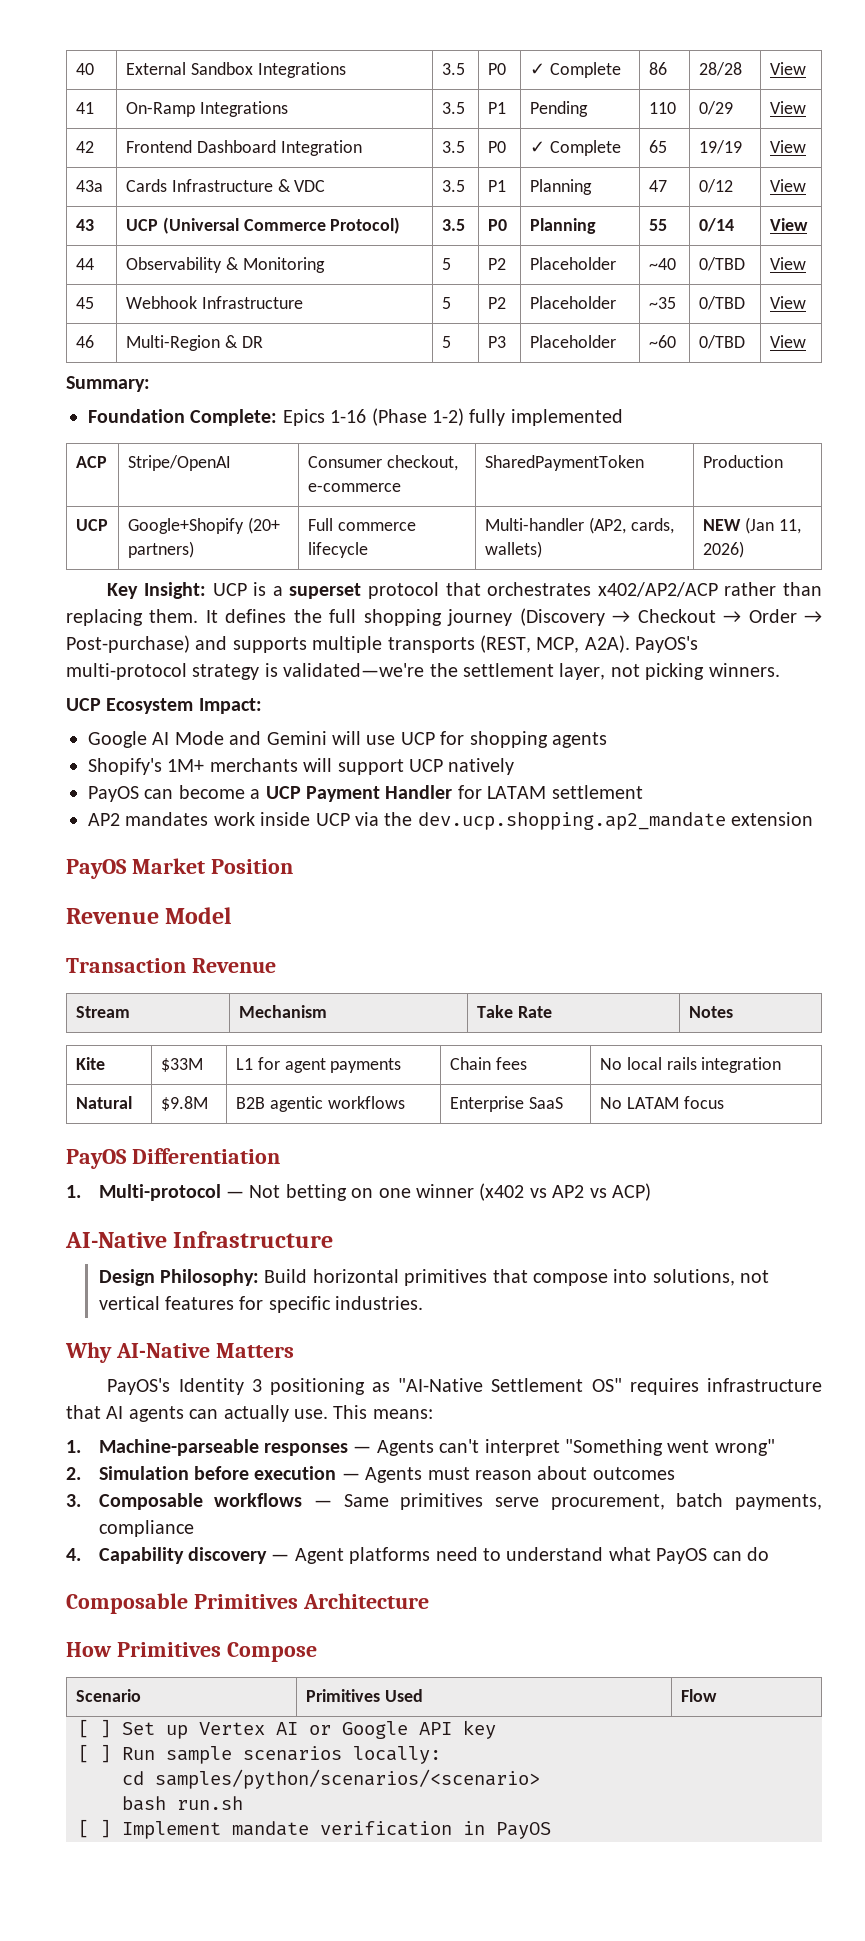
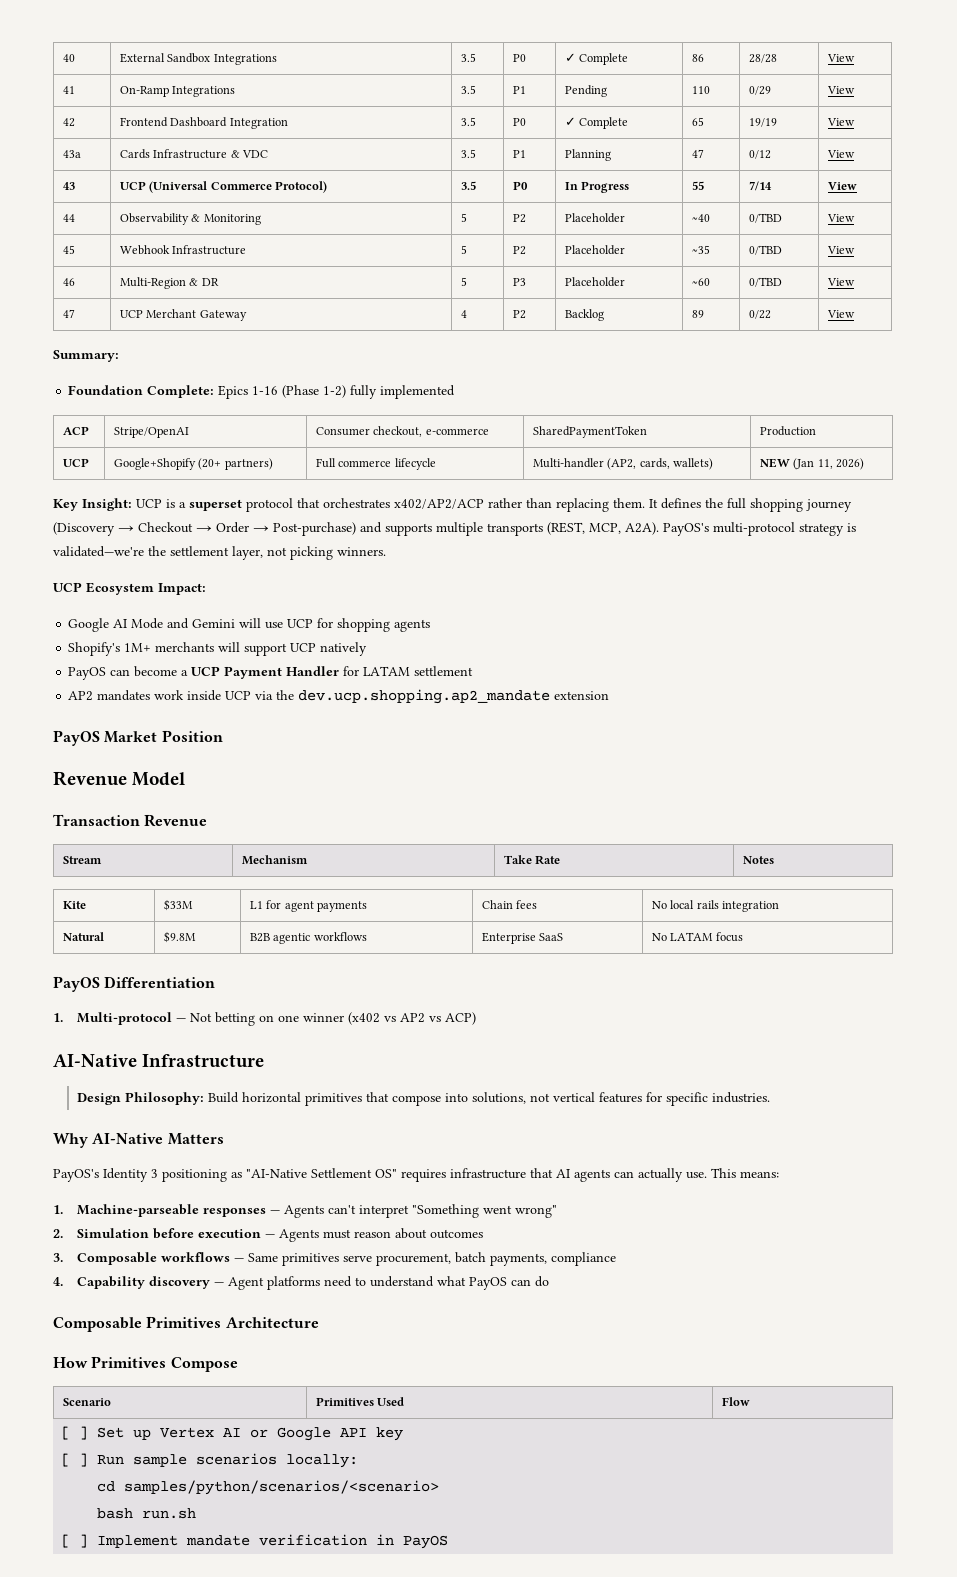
[529,218,596,234] Planning -> [564,181,630,193] In Progress
[698,218,734,232] 0/14 -> [748,181,772,191] 7/14
(806, 341) none -> [62,309,75,318] [119,309,247,321] [460,310,467,318] [512,310,526,319] [564,309,604,321] [691,310,704,318] [748,310,771,319] [826,310,855,318] // 47 | UCP Merchant Gateway | 4 | P2 | Backlog | 89 | 0/22 | View

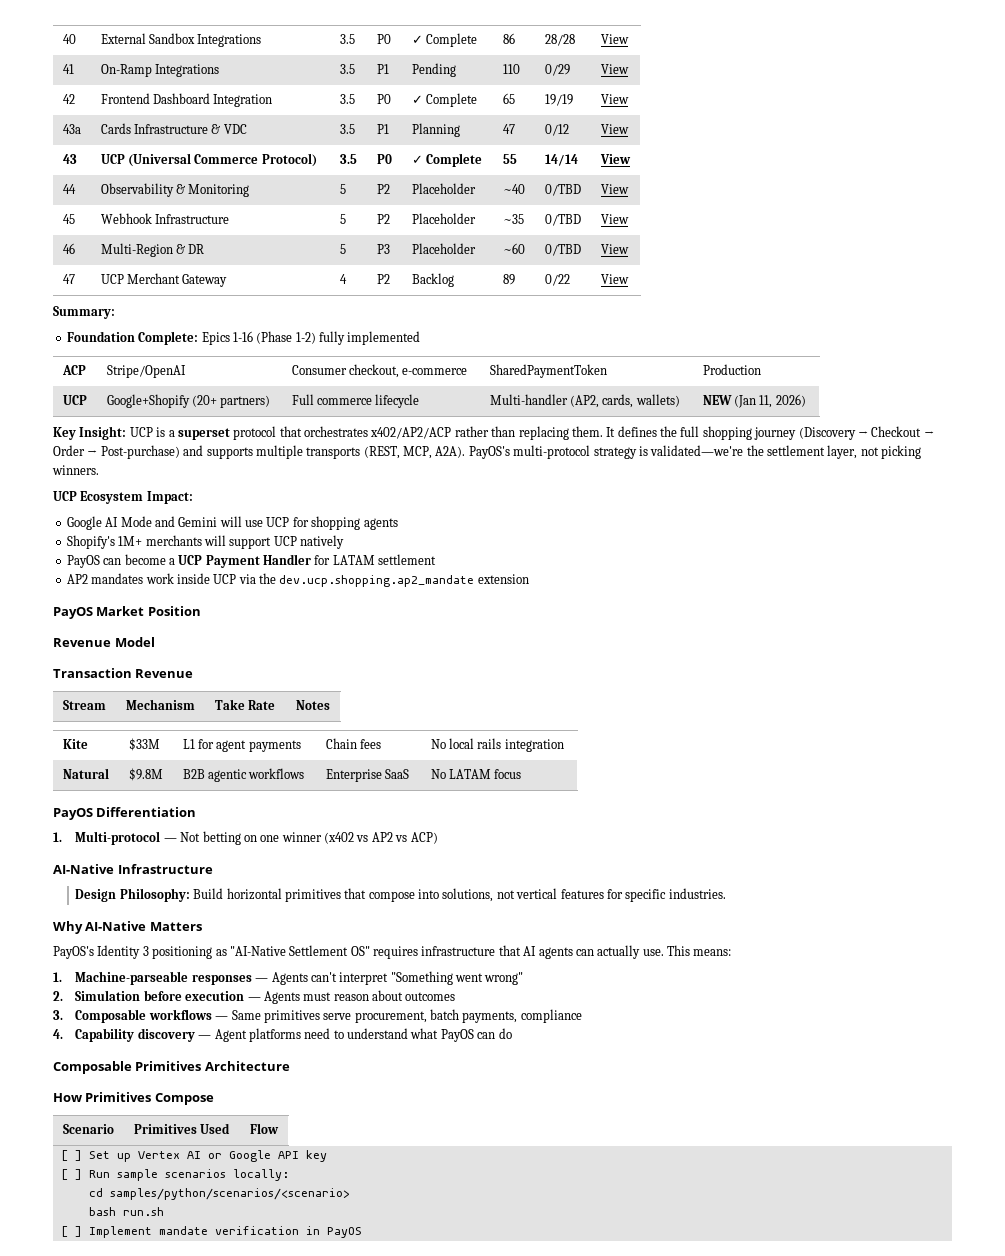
[564,181,630,193] In Progress -> [411,153,482,167] ✓ Complete
[748,181,772,191] 7/14 -> [544,154,578,166] 14/14

